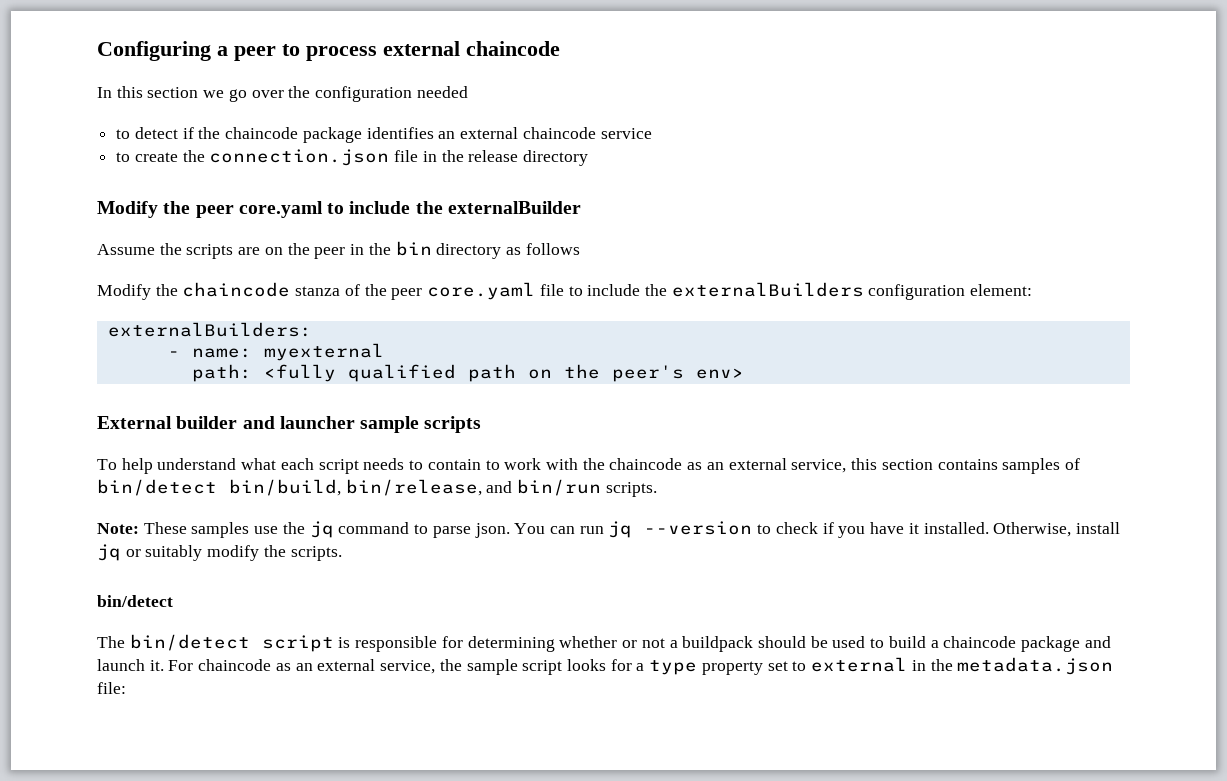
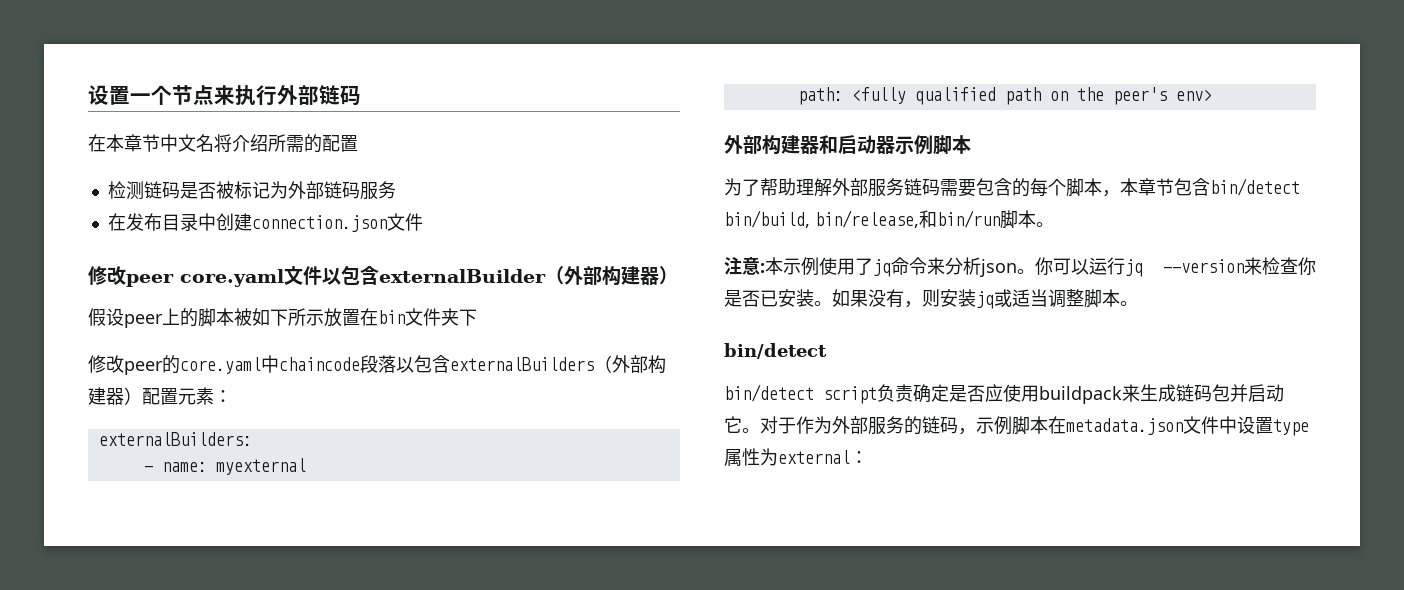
[97,41,560,61] [97,86,468,102] [116,127,652,143] [116,149,589,166] [97,201,581,218] [97,241,580,259] [97,282,1033,300] Configuring a peer to process external chaincode // In this section we go over the configuration needed // to detect if the chaincode package identifies an external chaincode service // to create the connection.json file in the release directory // Modify the peer core.yaml to include the externalBuilder // Assume the scripts are on the peer in the bin directory as follows // Modify the chaincode stanza of the peer core.yaml file to include the externalBuilders configuration element: -> [88,85,361,106] [88,134,358,153] [107,181,396,200] [107,213,423,232] [88,265,678,287] [88,308,477,328] [88,355,666,375] [88,387,232,405] 设置一个节点来执行外部链码 // 在本章节中文名将介绍所需的配置 // 检测链码是否被标记为外部链码服务 // 在发布目录中创建connection.json文件 // 修改peer core.yaml文件以包含externalBuilder（外部构建器） // 假设peer上的脚本被如下所示放置在bin文件夹下 // 修改peer的core.yaml中chaincode段落以包含externalBuilders（外部构建器）配置元素：
[97,416,482,433] [97,458,1080,474] [97,479,657,497] [97,521,1120,538] [97,544,342,561] External builder and launcher sample scripts // To help understand what each script needs to contain to work with the chaincode as an external service, this section contains samples of bin/detect bin/build, bin/release, and bin/run scripts. // Note: These samples use the jq command to parse json. You can run jq --version to check if you have it installed. Otherwise, install jq or suitably modify the scripts. -> [724,135,971,155] [724,178,1300,197] [724,210,1054,229] [724,257,1316,277] [724,289,1138,309] 外部构建器和启动器示例脚本 // 为了帮助理解外部服务链码需要包含的每个脚本，本章节包含bin/detect bin/build, bin/release,和bin/run脚本。 // 注意:本示例使用了jq命令来分析json。你可以运行jq --version来检查你是否已安装。如果没有，则安装jq或适当调整脚本。
[97,636,125,648] The -> (827, 351) none
[338,636,1111,652] [97,657,1114,675] [97,682,126,694] is responsible for determining whether or not a buildpack should be used to build a chaincode package and launch it. For chaincode as an external service, the sample script looks for a type property set to external in the metadata.json file: -> [877,384,1284,404] [724,416,1309,436] [724,448,868,466] 负责确定是否应使用buildpack来生成链码包并启动它。对于作为外部服务的链码，示例脚本在metadata.json文件中设置type属性为external：

